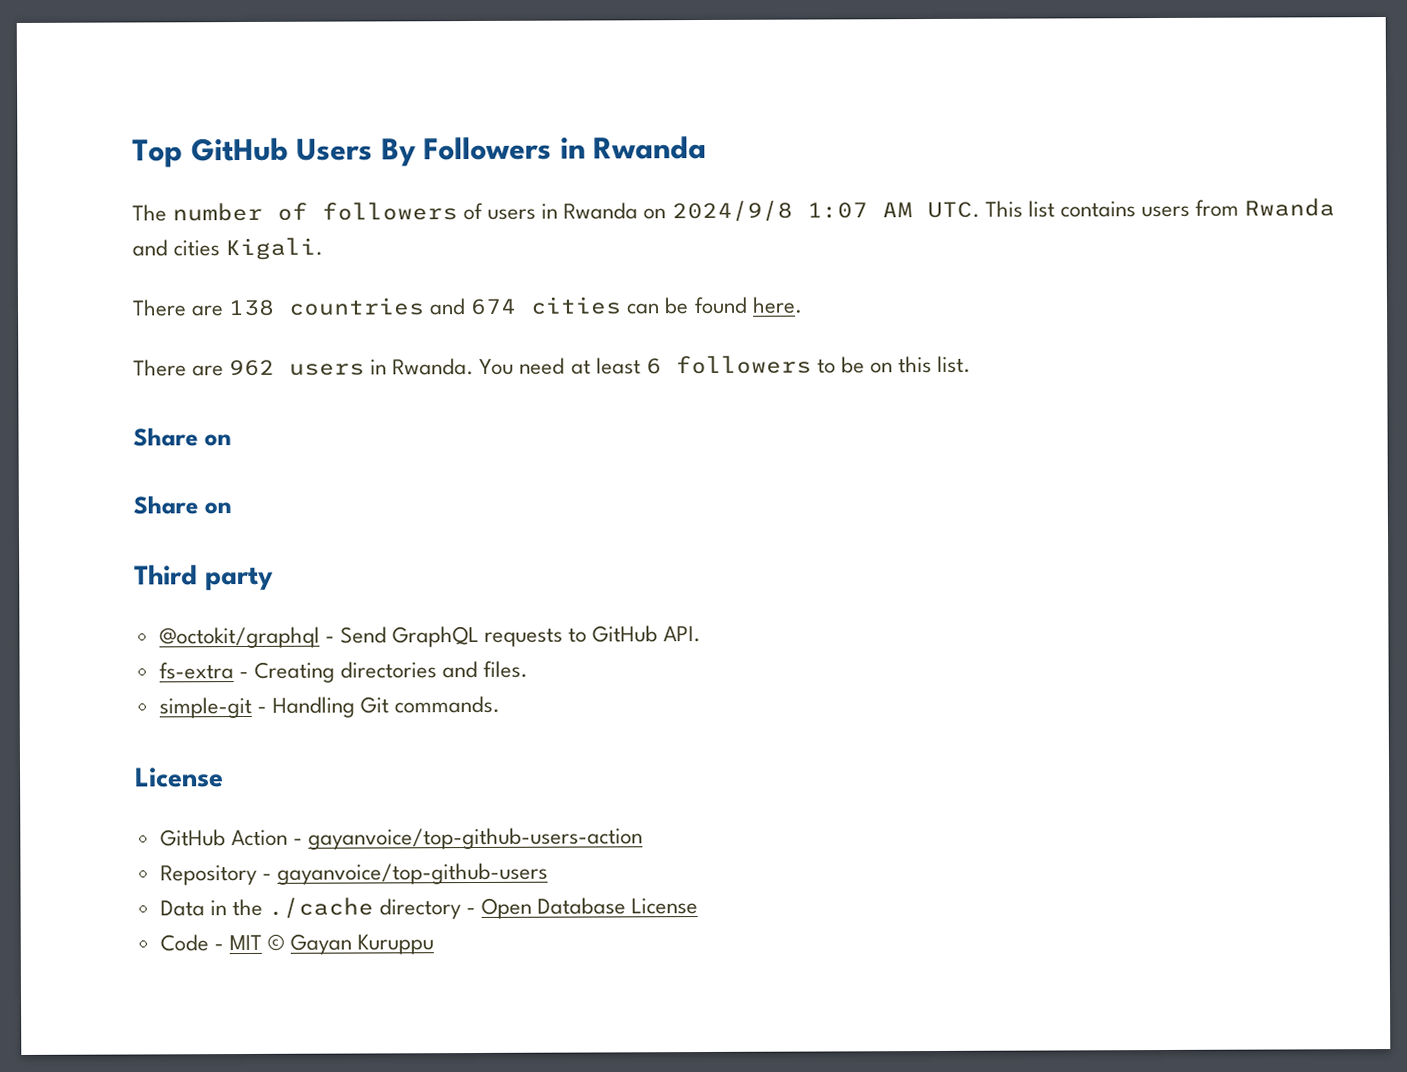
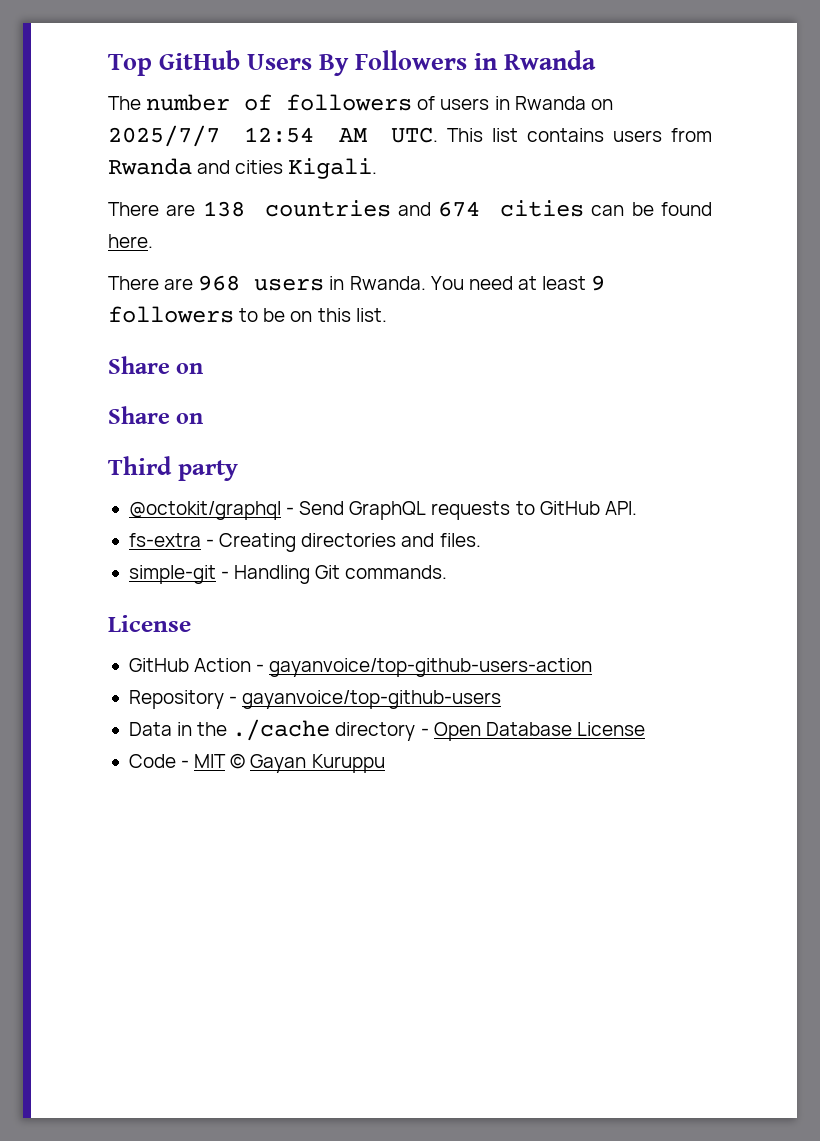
[671,200,868,222] 2024/9/8 1:07 -> [108,125,315,147] 2025/7/7 12:54
[229,359,276,377] 962 -> [198,275,241,291] 968
[645,358,662,375] 6 -> [591,275,606,291] 9

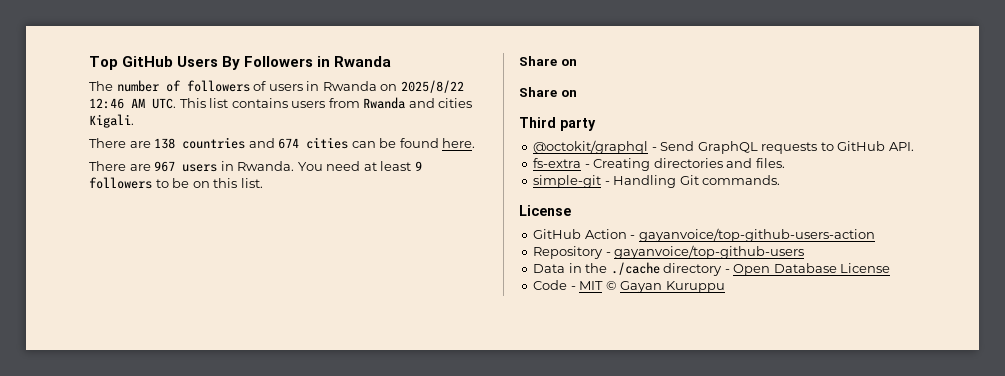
[108,125,315,147] 2025/7/7 12:54 -> [400,80,464,93] [89,98,124,109] 2025/8/22 12:46
[198,275,241,291] 968 -> [154,161,176,172] 967

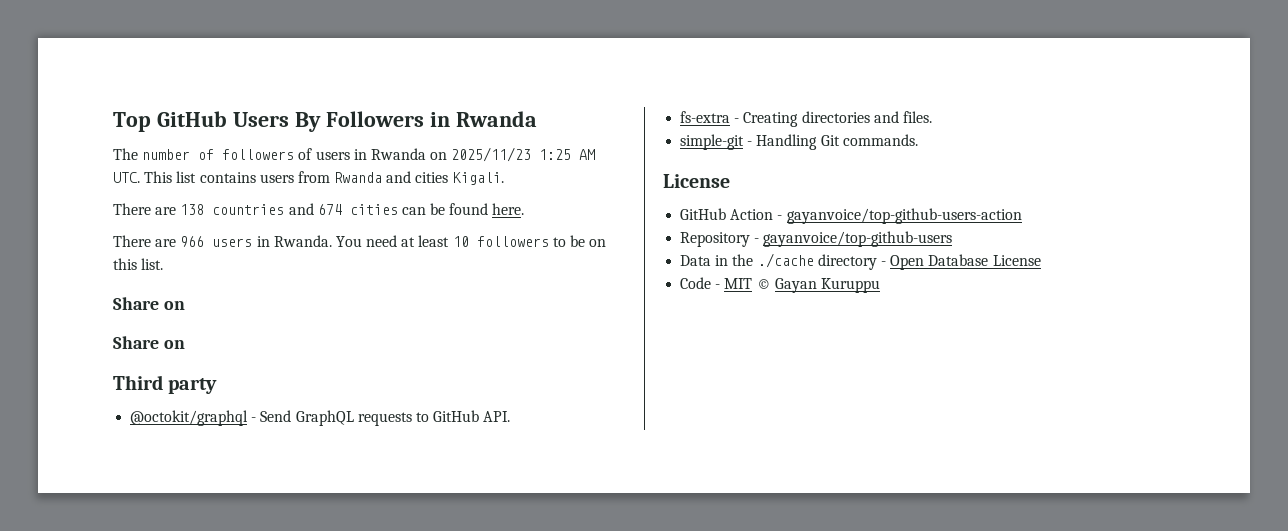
[400,80,464,93] [89,98,124,109] 2025/8/22 12:46 -> [451,147,572,162] 2025/11/23 1:25
[154,161,176,172] 967 -> [180,236,205,247] 966
[414,161,422,171] 9 -> [452,236,469,247] 10

